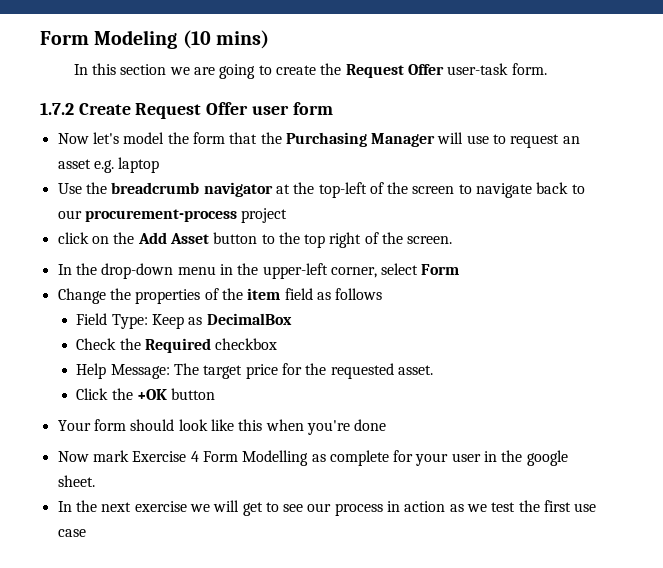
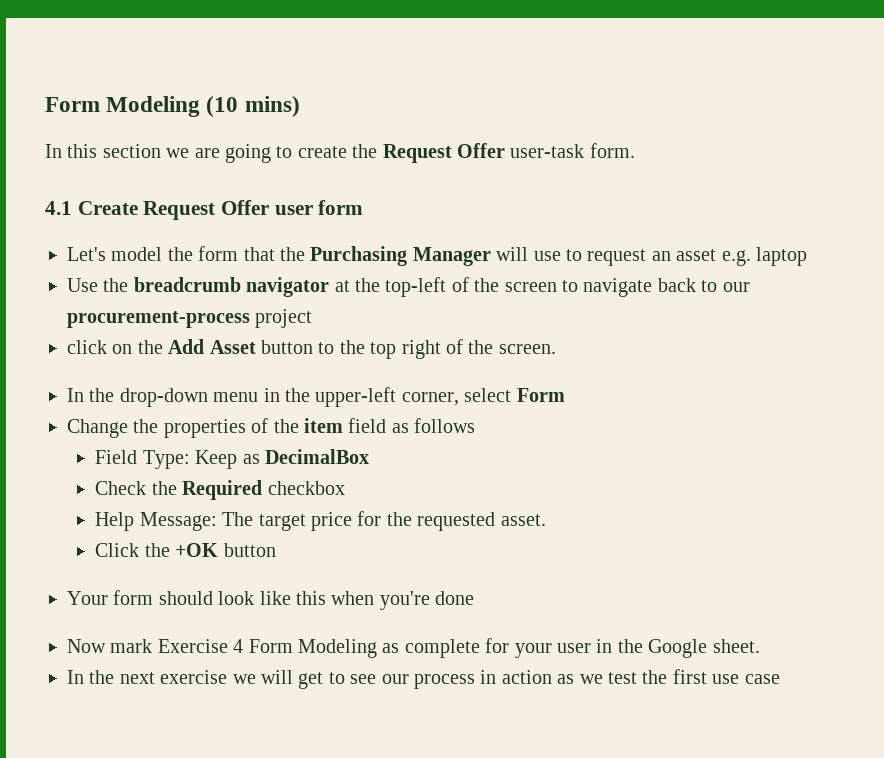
[40,102,74,115] 1.7.2 -> [45,201,72,215] 4.1
[57,132,119,144] Now let's -> [67,247,106,261] Let's
[242,450,309,466] Modelling -> [298,639,377,658] Modeling
[526,450,568,466] google -> [648,639,708,658] Google

